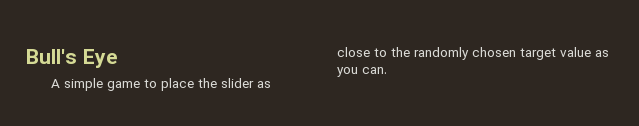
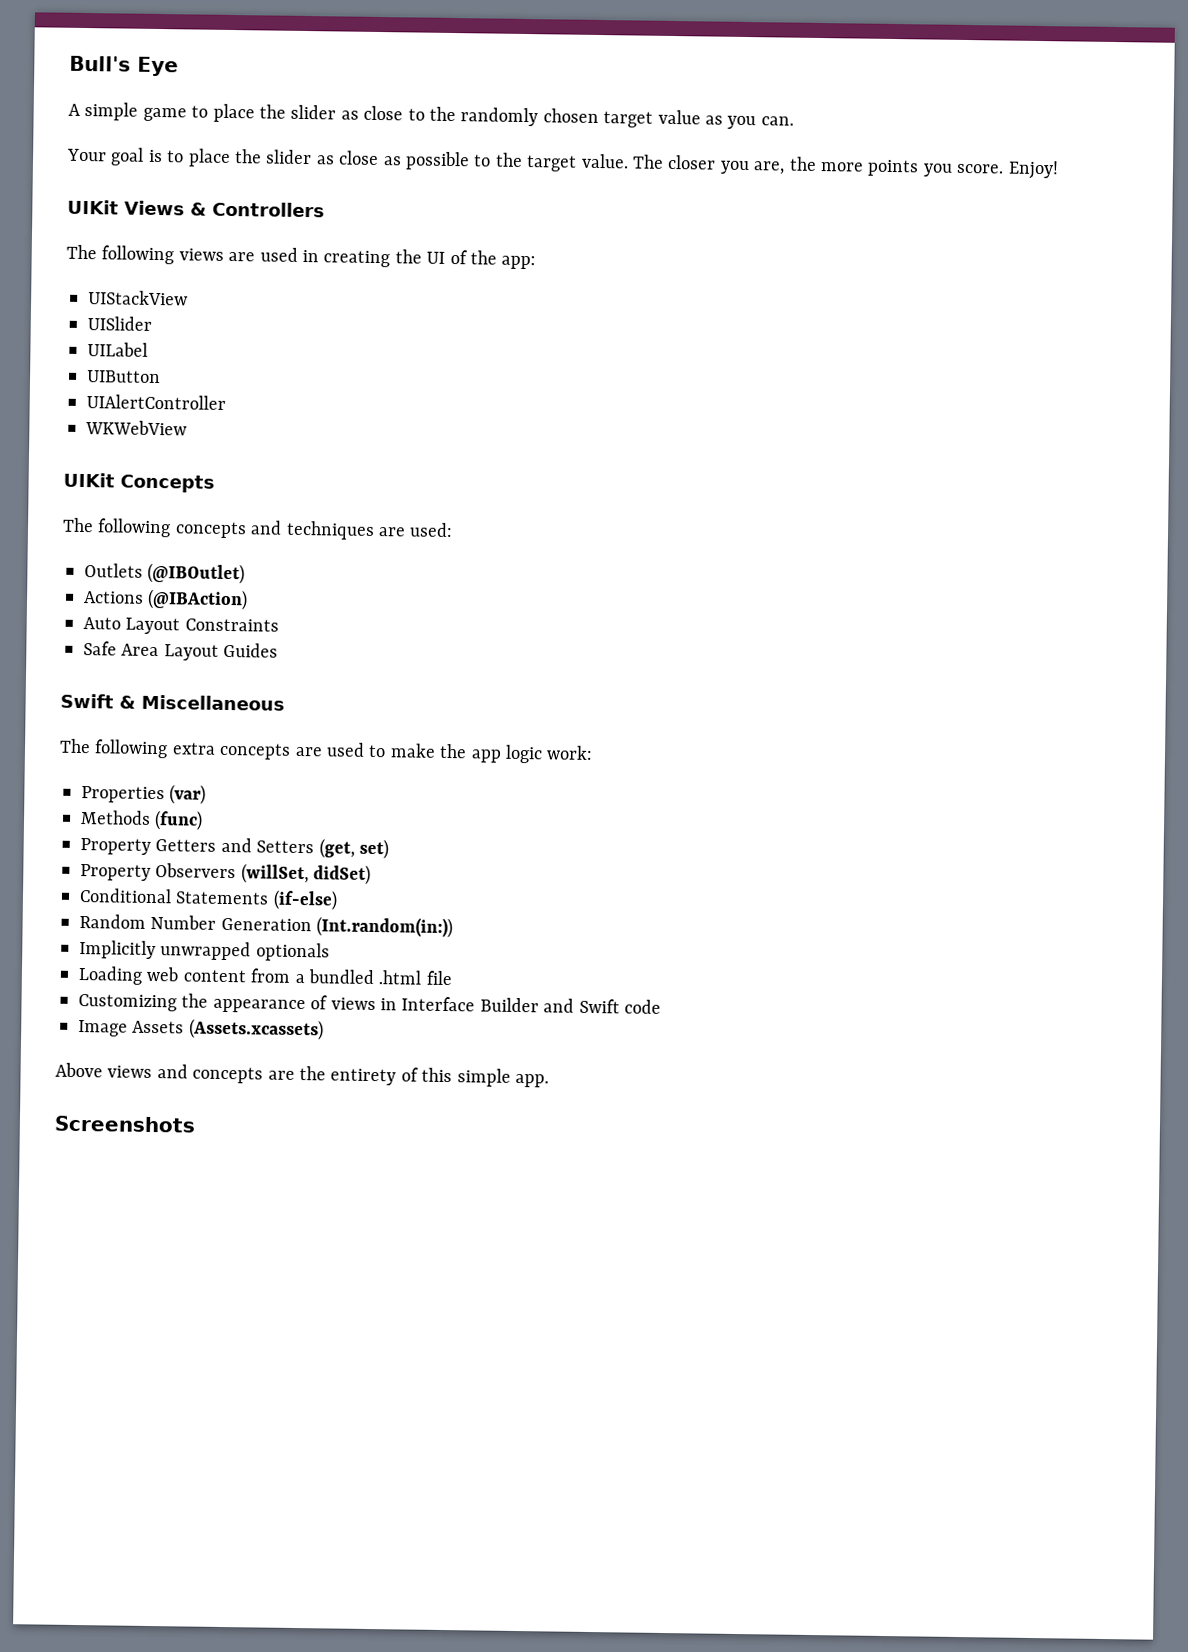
(387, 70) none -> [67,147,1059,180] [67,199,325,218] [66,244,537,270] [88,290,188,306] [87,316,152,331] [87,342,148,357] [86,370,161,384] [86,394,226,410] [85,420,187,436] [63,472,215,493] [62,517,454,540] [84,562,246,585] [83,588,249,611] [83,617,279,635] [83,641,279,661] [60,693,285,711] [59,738,594,764] [81,784,207,805] [80,810,204,831] [80,837,389,860] [80,863,372,885] [79,888,338,911] [79,914,454,939] [79,940,330,962] [78,966,453,986] [78,993,661,1014] [78,1018,324,1041] [55,1062,549,1088] [54,1115,195,1133] // Your goal is to place the slider as close as possible to the target value. The closer you are, the more points you score. Enjoy! // UIKit Views & Controllers // The following views are used in creating the UI of the app: // UIStackView // UISlider // UILabel // UIButton // UIAlertController // WKWebView // UIKit Concepts // The following concepts and techniques are used: // Outlets (@IBOutlet) // Actions (@IBAction) // Auto Layout Constraints // Safe Area Layout Guides // Swift & Miscellaneous // The following extra concepts are used to make the app logic work: // Properties (var) // Methods (func) // Property Getters and Setters (get, set) // Property Observers (willSet, didSet) // Conditional Statements (if-else) // Random Number Generation (Int.random(in:)) // Implicitly unwrapped optionals // Loading web content from a bundled .html file // Customizing the appearance of views in Interface Builder and Swift code // Image Assets (Assets.xcassets) // Above views and concepts are the entirety of this simple app. // Screenshots

